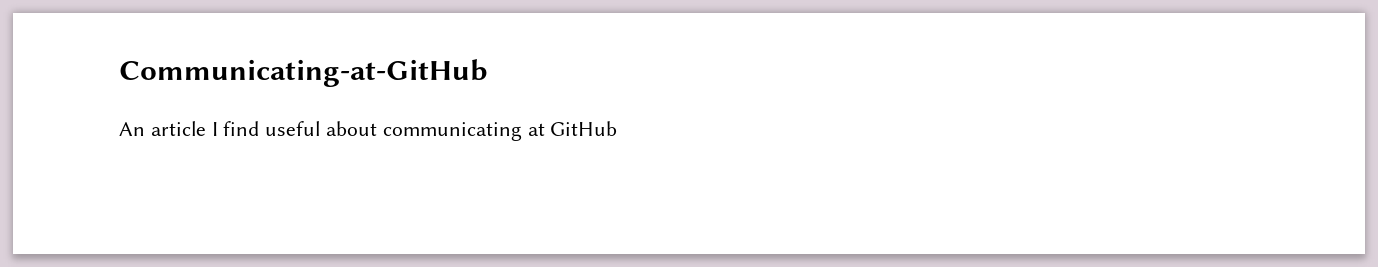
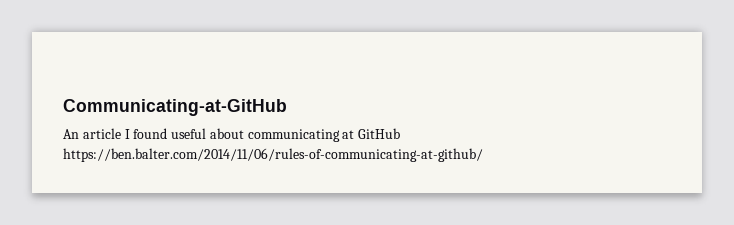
[223,121,260,136] find -> [133,128,168,139] found
(618, 128) none -> [63,148,483,162] https://ben.balter.com/2014/11/06/rules-of-communicating-at-github/

